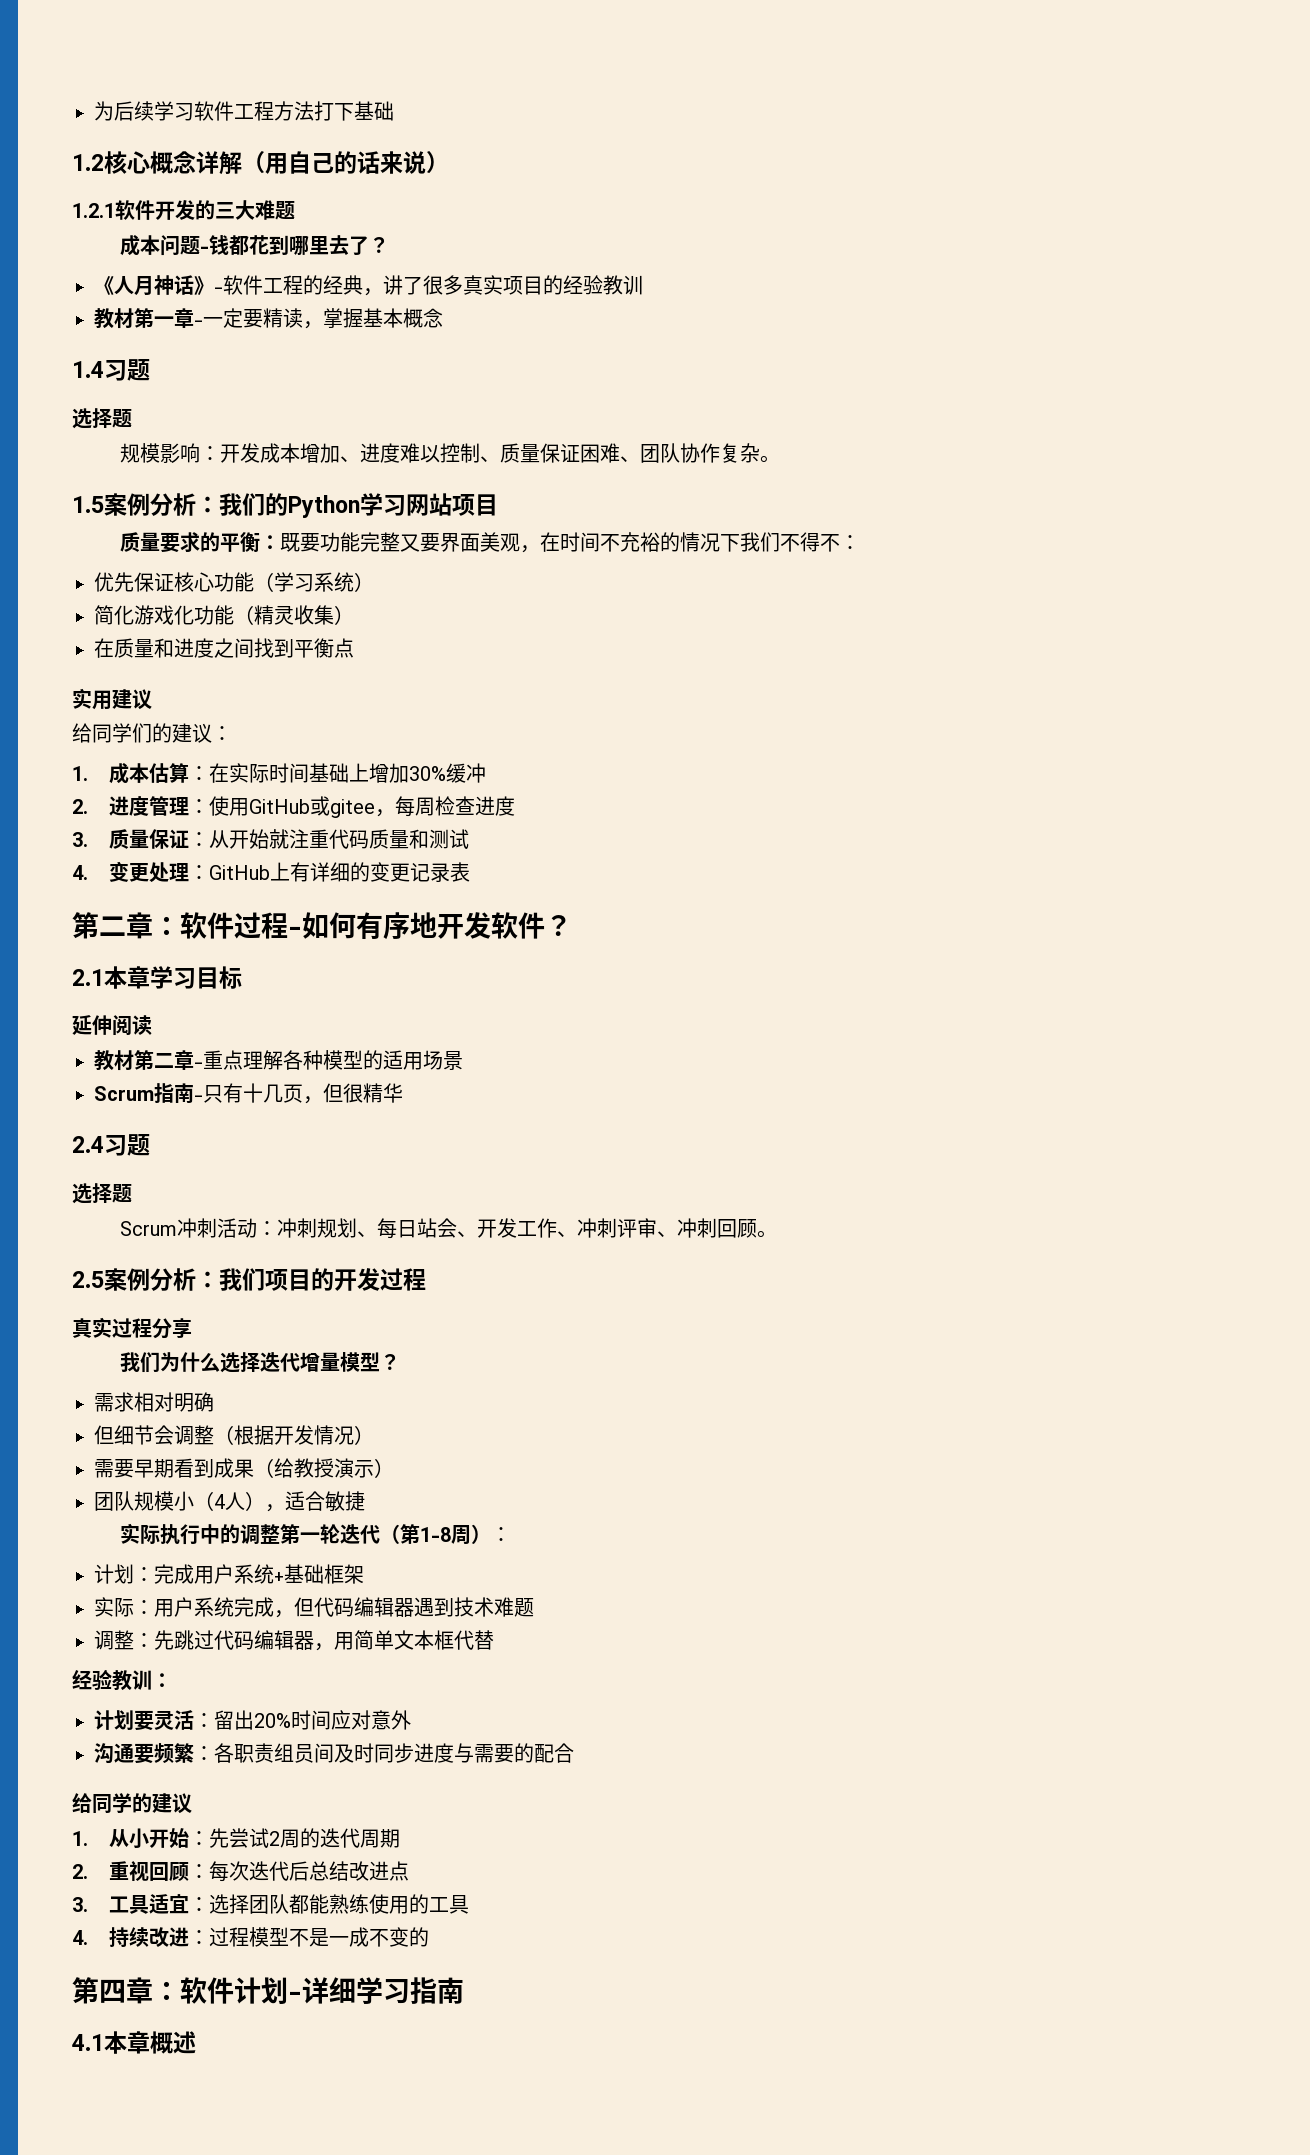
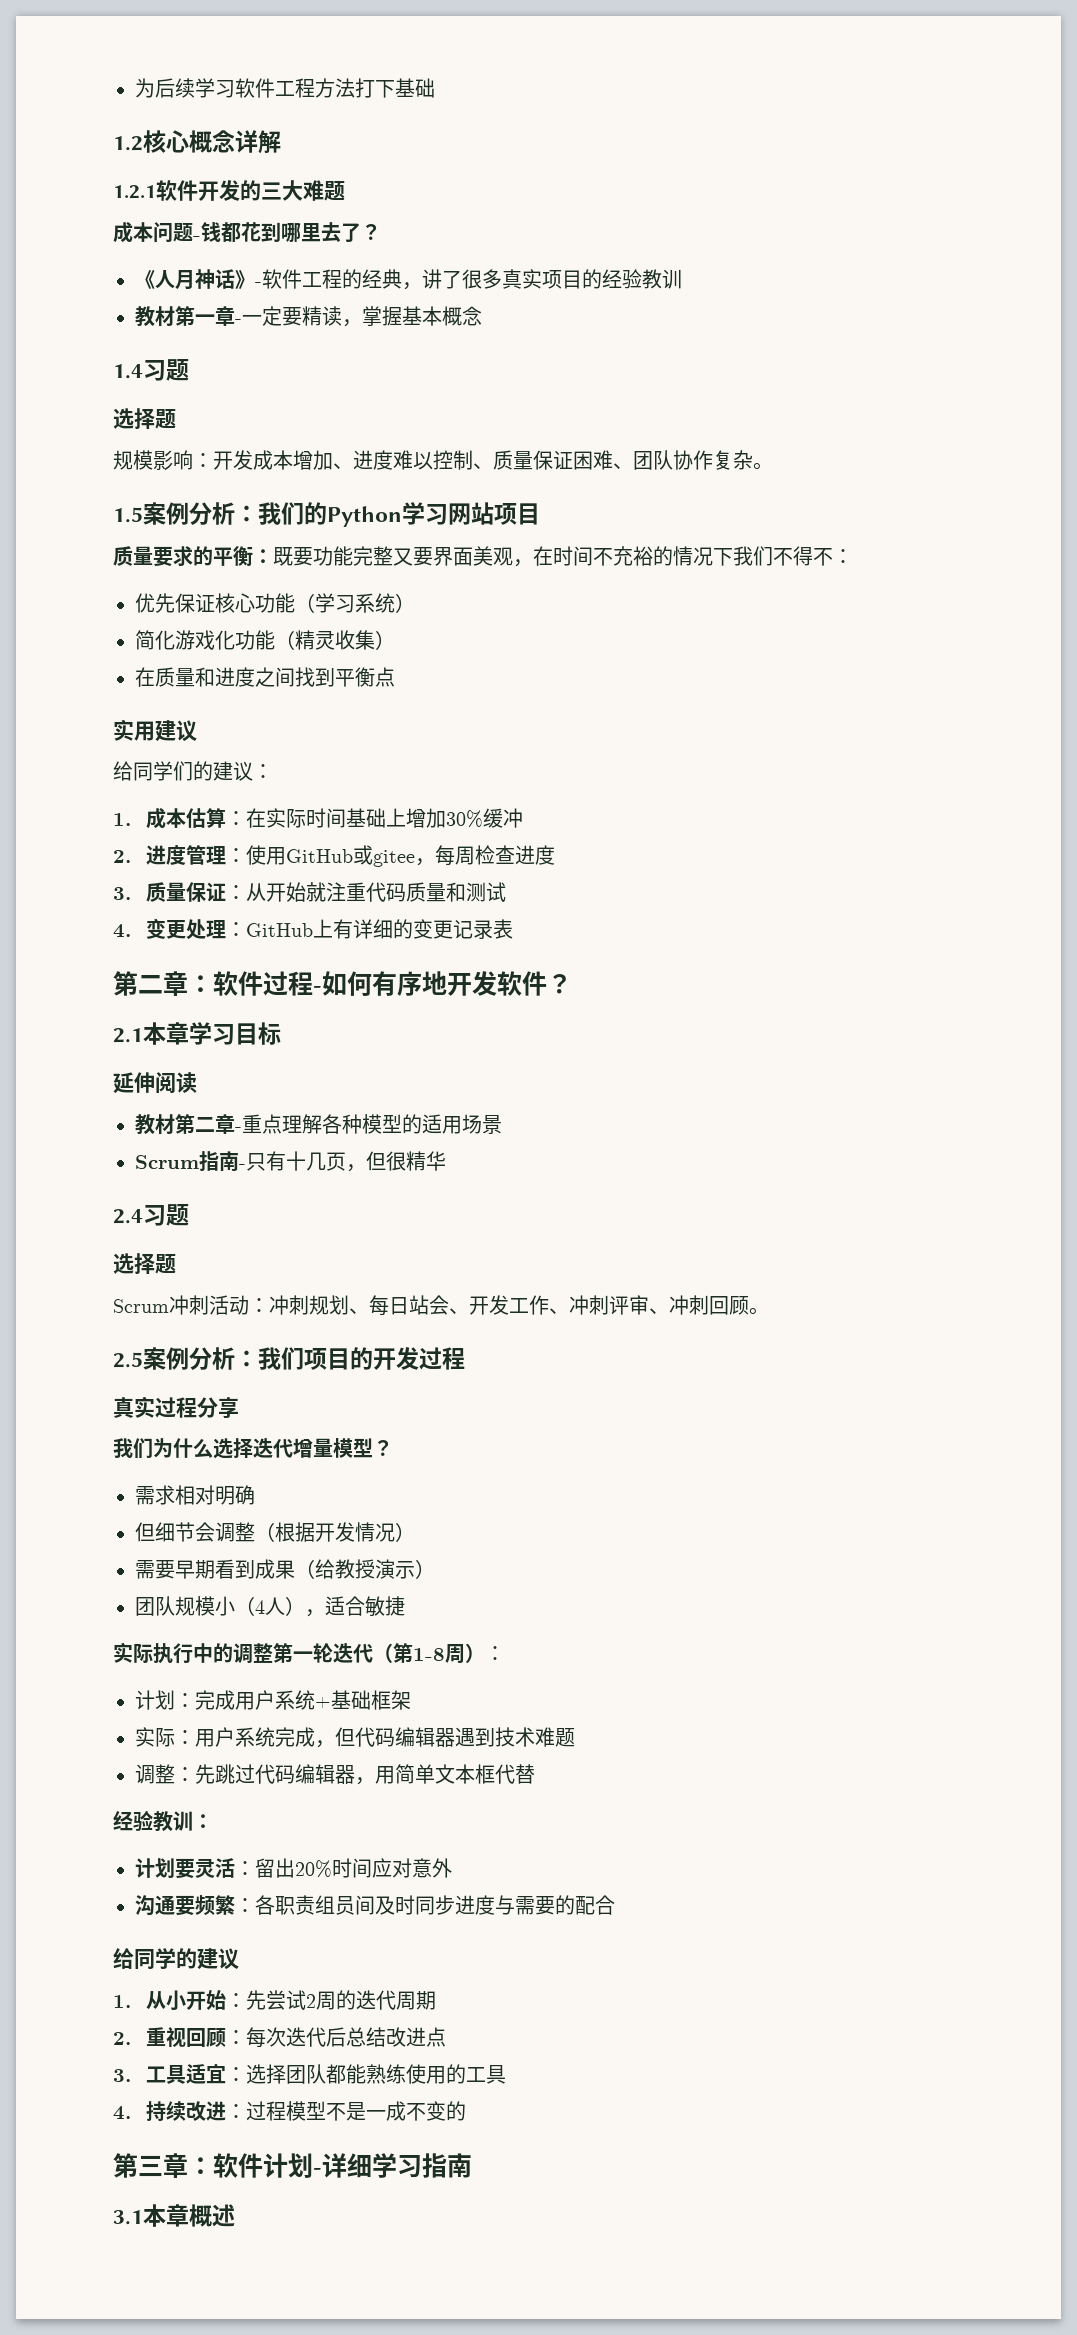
[242,151,449,174] （用自己的话来说） -> (281, 142) none
[99,1979,126,2003] 四 -> [138,2155,163,2177] 三
[72,2034,104,2051] 4.1 -> [113,2210,143,2225] 3.1

